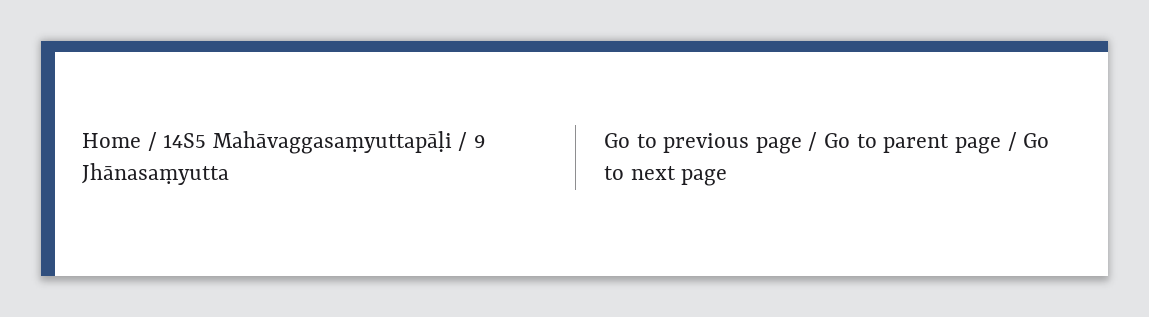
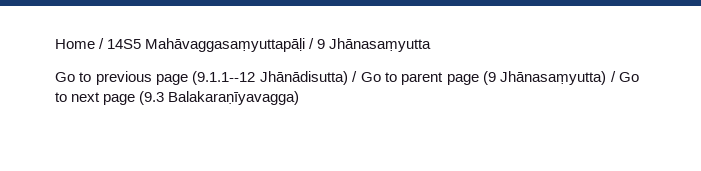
(802, 145) none -> [192,71,348,85] (9.1.1--12 Jhānādisutta)
(1001, 145) none -> [482,71,607,85] (9 Jhānasaṃyutta)
(728, 177) none -> [139,91,300,105] (9.3 Balakaraṇīyavagga)

